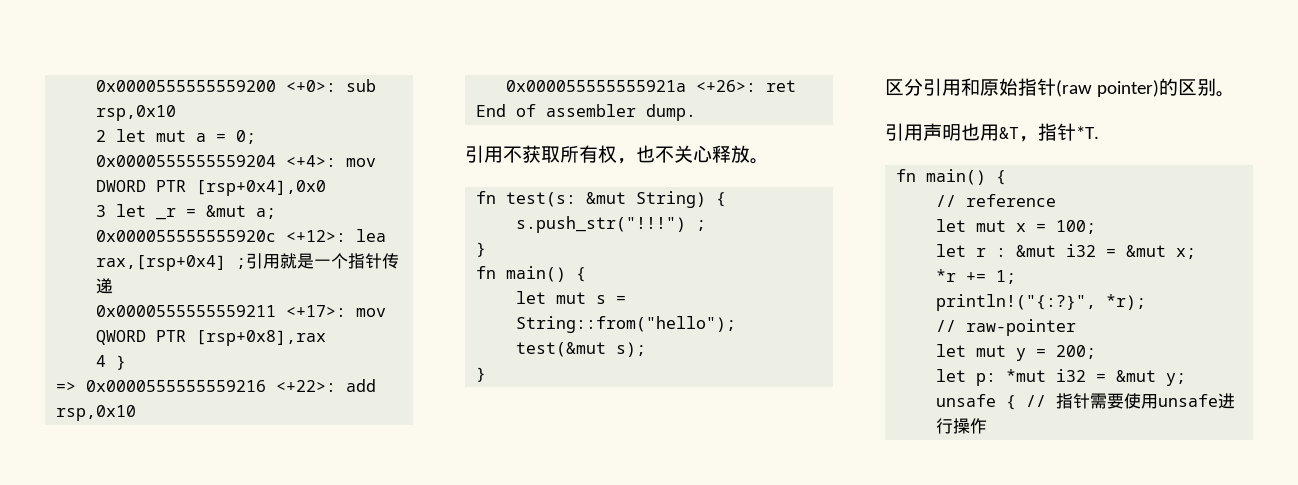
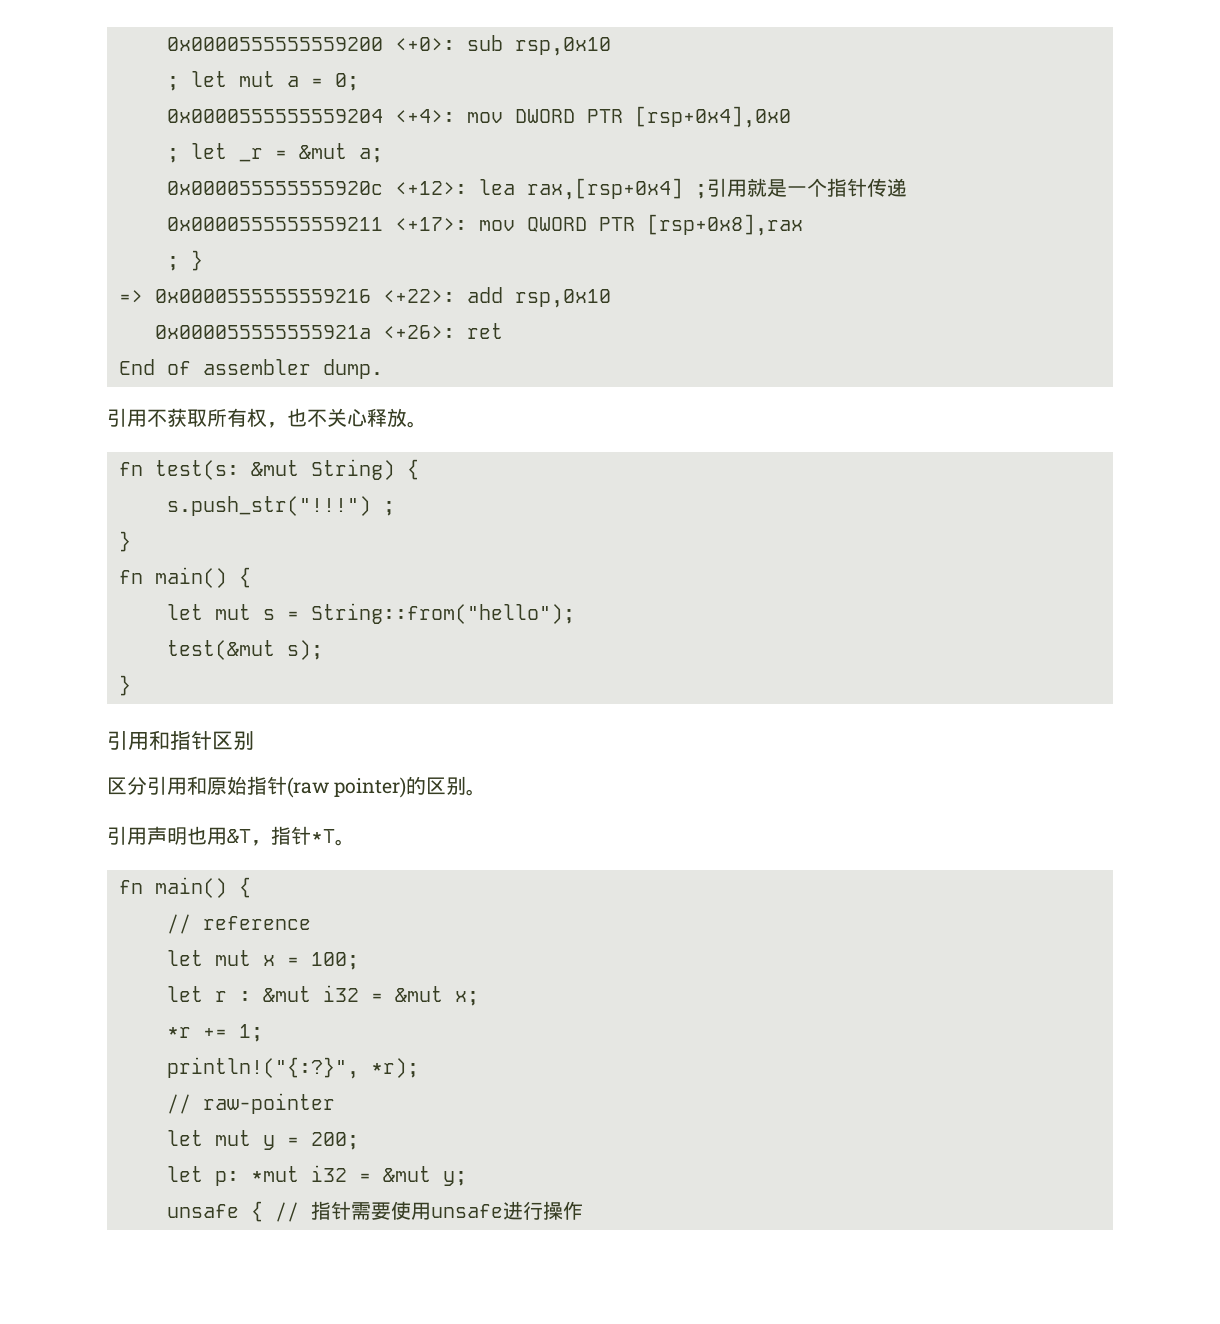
[96,130,107,142] 2 -> [166,76,179,91] ;
[96,205,107,217] 3 -> [166,148,179,163] ;
[96,355,107,367] 4 -> [166,256,179,271] ;
(487, 374) none -> [107,730,254,750] // 引用和指针区别
[1076,126,1099,139] *T. -> [311,829,355,846] *T。

